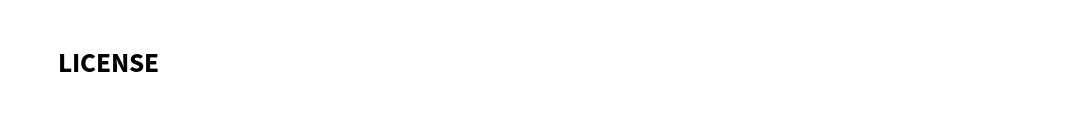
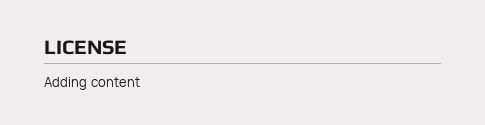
(159, 63) none -> [44,77,140,90] // Adding content

